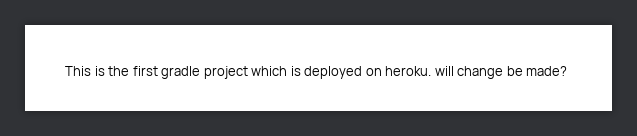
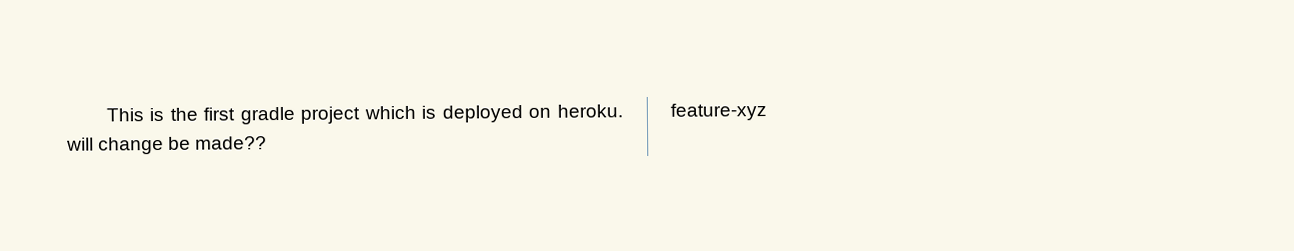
[526,66,568,76] made? -> [195,136,268,150] [670,103,767,121] made?? // feature-xyz

